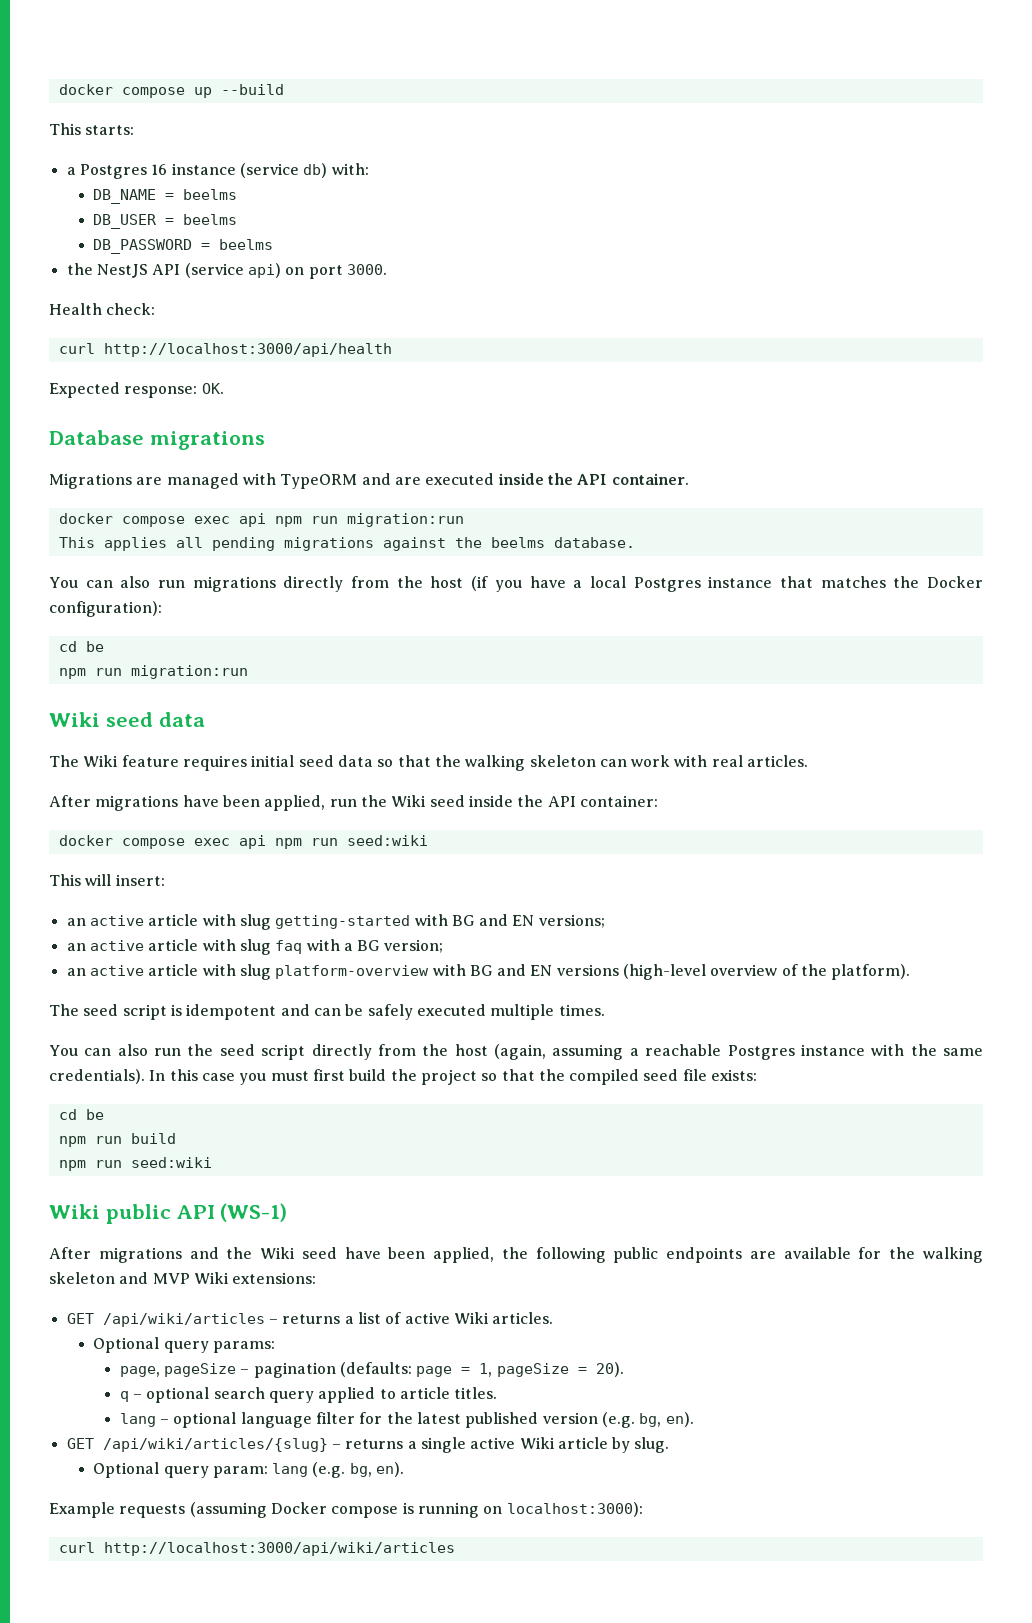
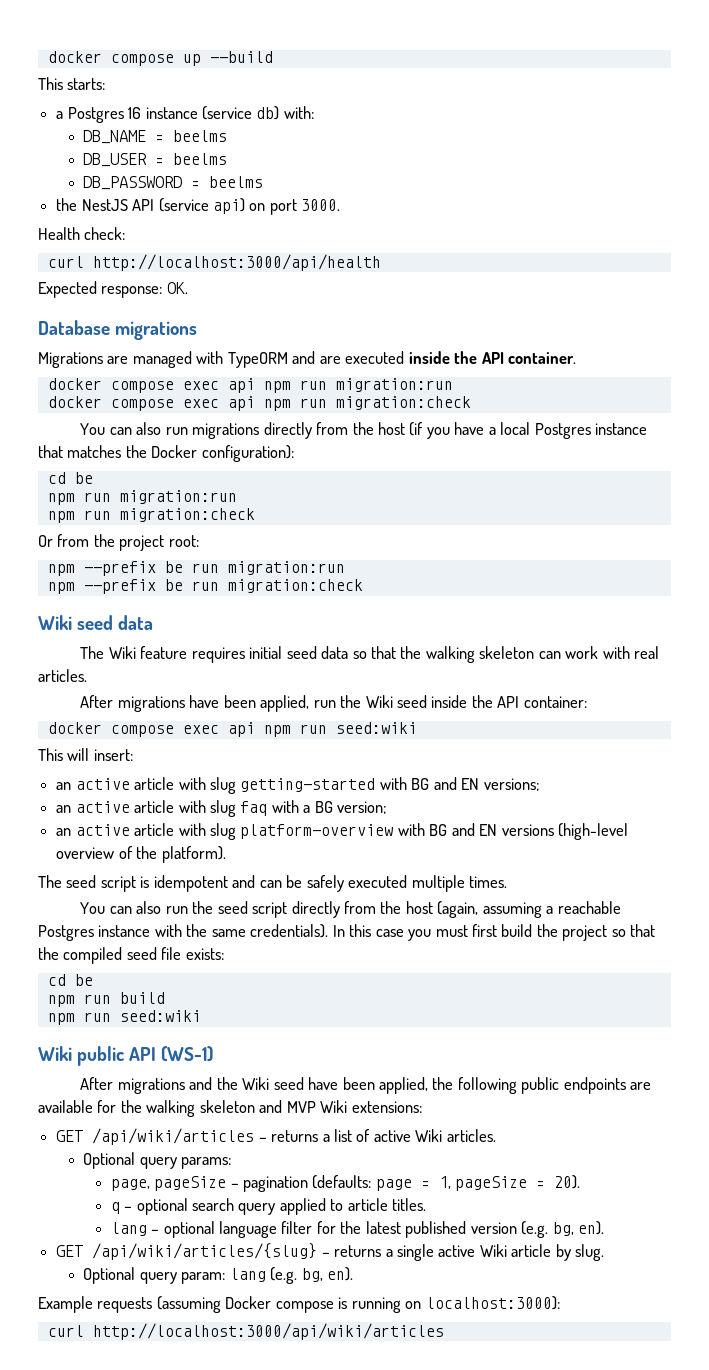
[58,537,635,551] This applies all pending migrations against the beelms database. -> [47,396,471,411] docker compose exec api npm run migration:check
(248, 672) none -> [47,508,255,523] [38,534,199,551] [47,561,345,576] [47,579,363,594] // npm run migration:check // Or from the project root: // npm --prefix be run migration:run // npm --prefix be run migration:check

